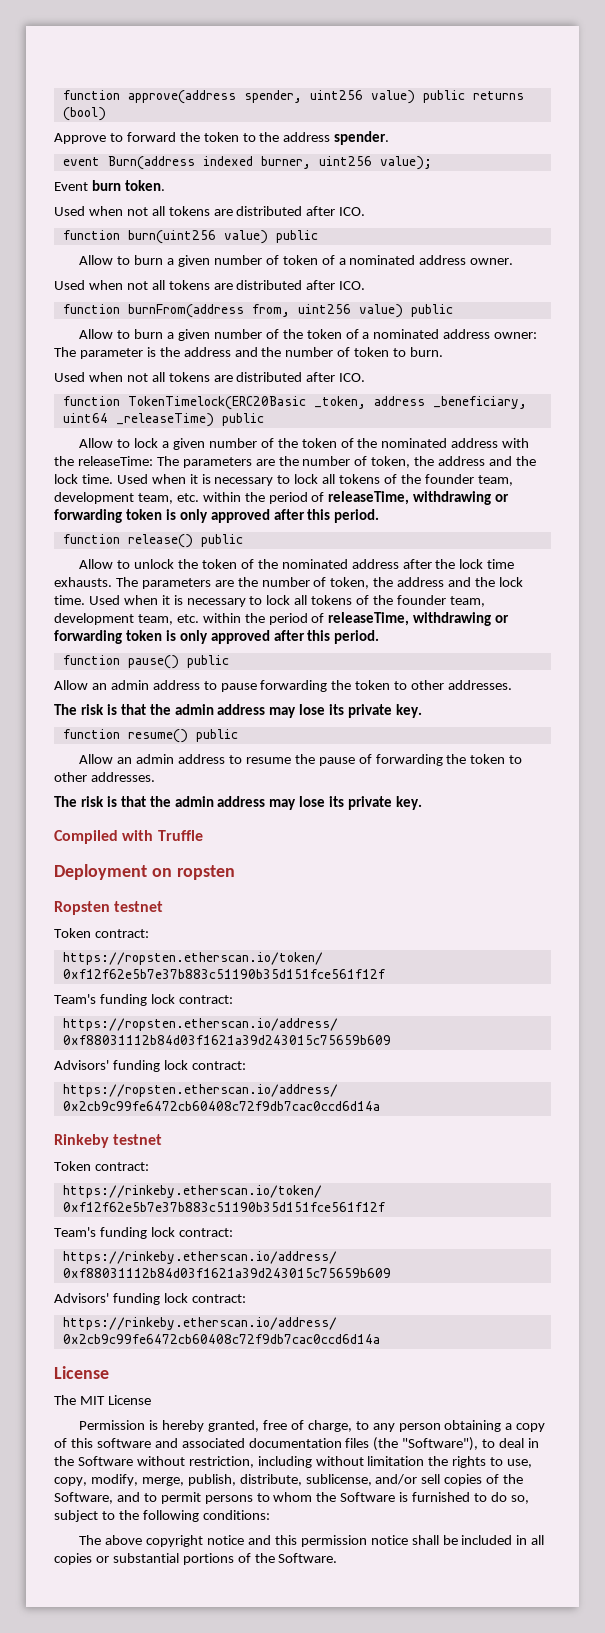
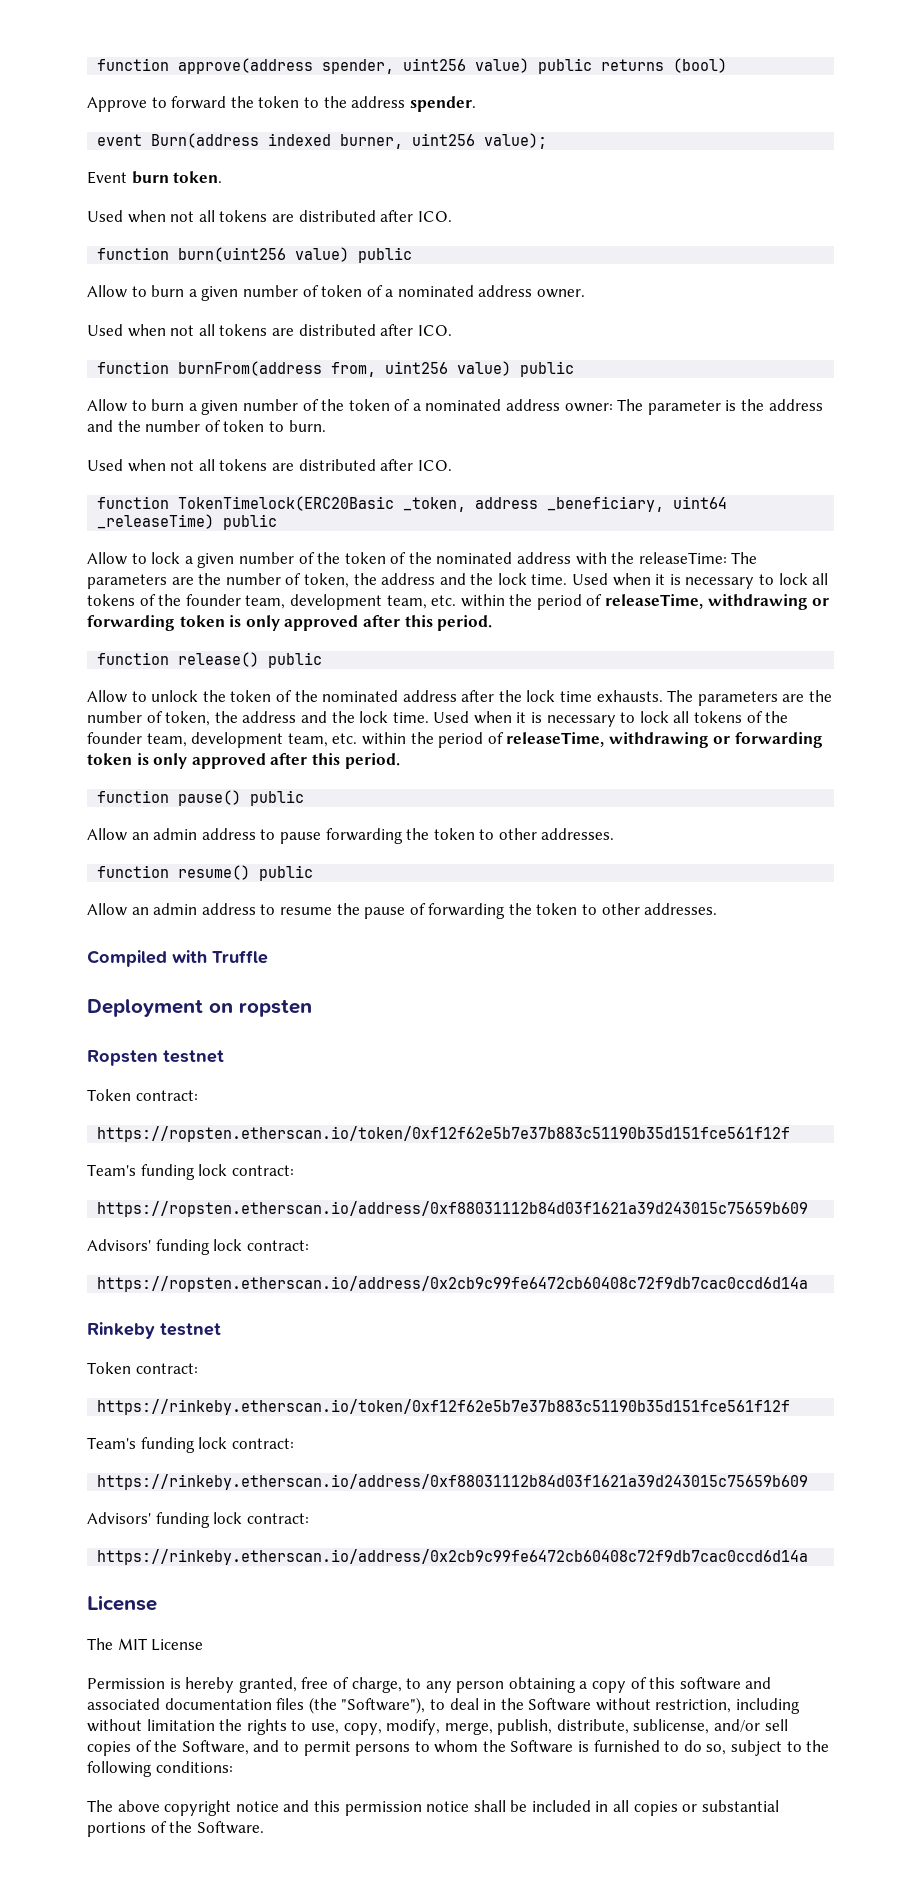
[54,704,423,718] // The risk is that the admin address may lose its private key. -> (615, 834) none
[54,796,423,810] // The risk is that the admin address may lose its private key. -> (718, 909) none

